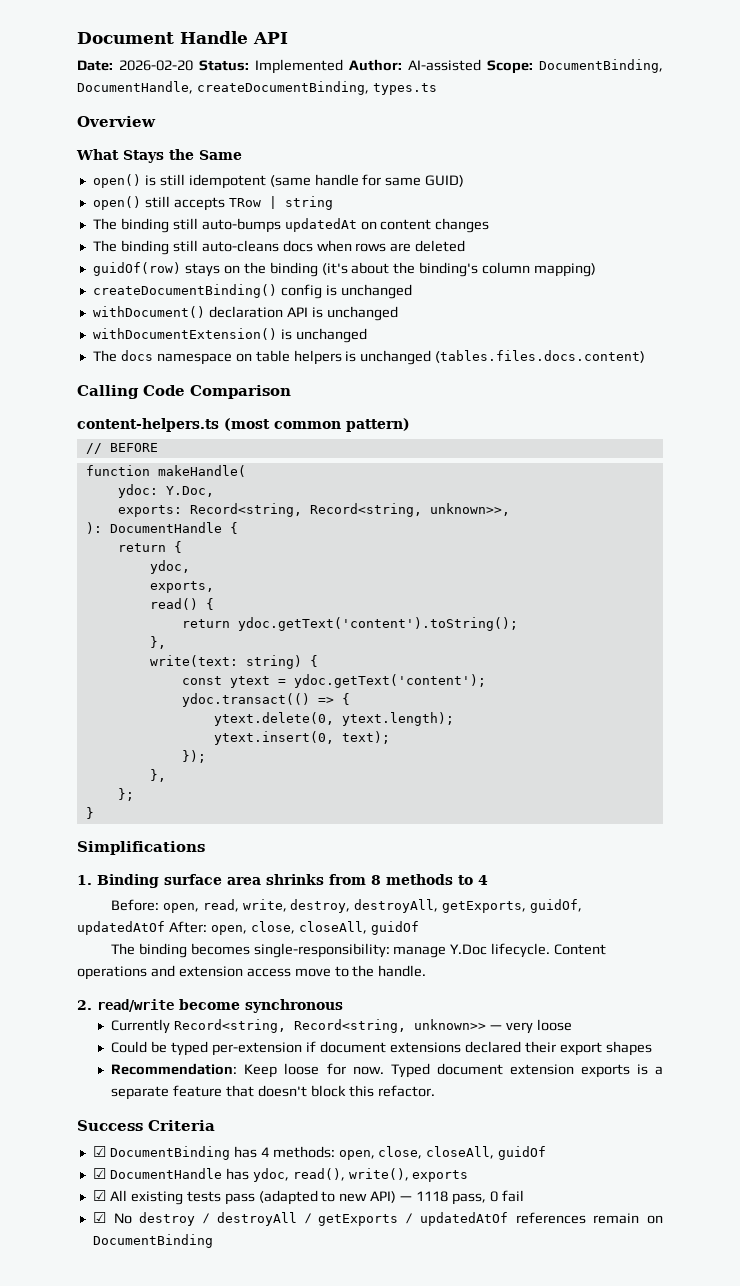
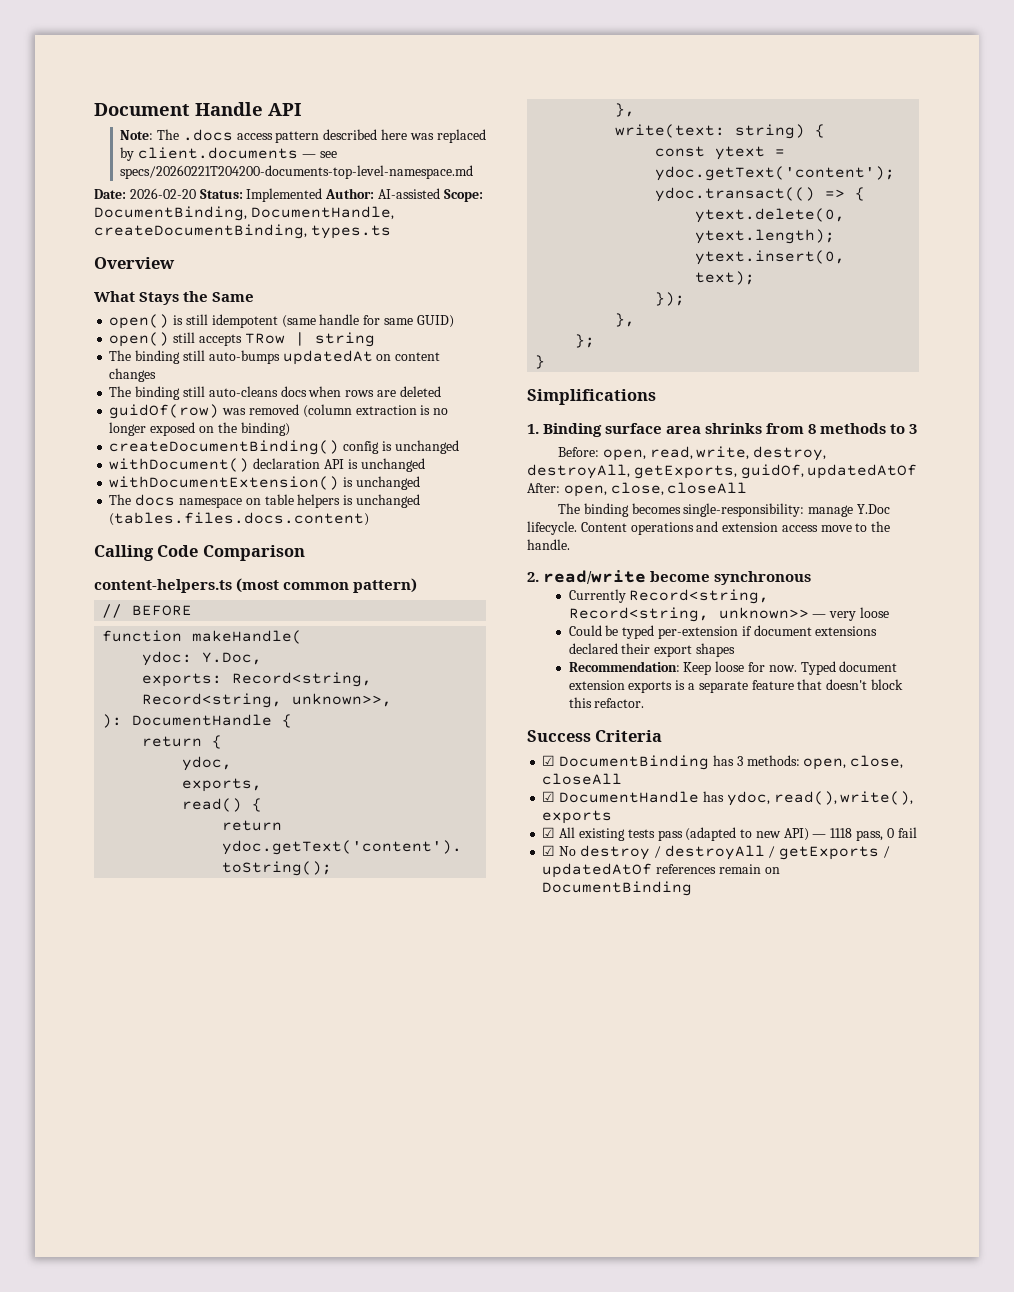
(288, 38) none -> [120,129,486,143] [120,147,337,161] [120,165,474,179] // Note: The .docs access pattern described here was replaced by client.documents — see specs/20260221T204200-documents-top-level-namespace.md
[184,262,597,277] stays on the binding (it's about the binding's column mapping) -> [222,404,449,418] [109,422,290,436] was removed (column extraction is no longer exposed on the binding)
[478,875,488,885] 4 -> [909,424,918,434] 3
[298,921,419,935] closeAll, guidOf -> [667,482,748,494] closeAll
[260,1147,269,1157] 4 -> [736,756,743,766] 3
[426,1146,547,1160] closeAll, guidOf -> [542,773,623,785] closeAll

